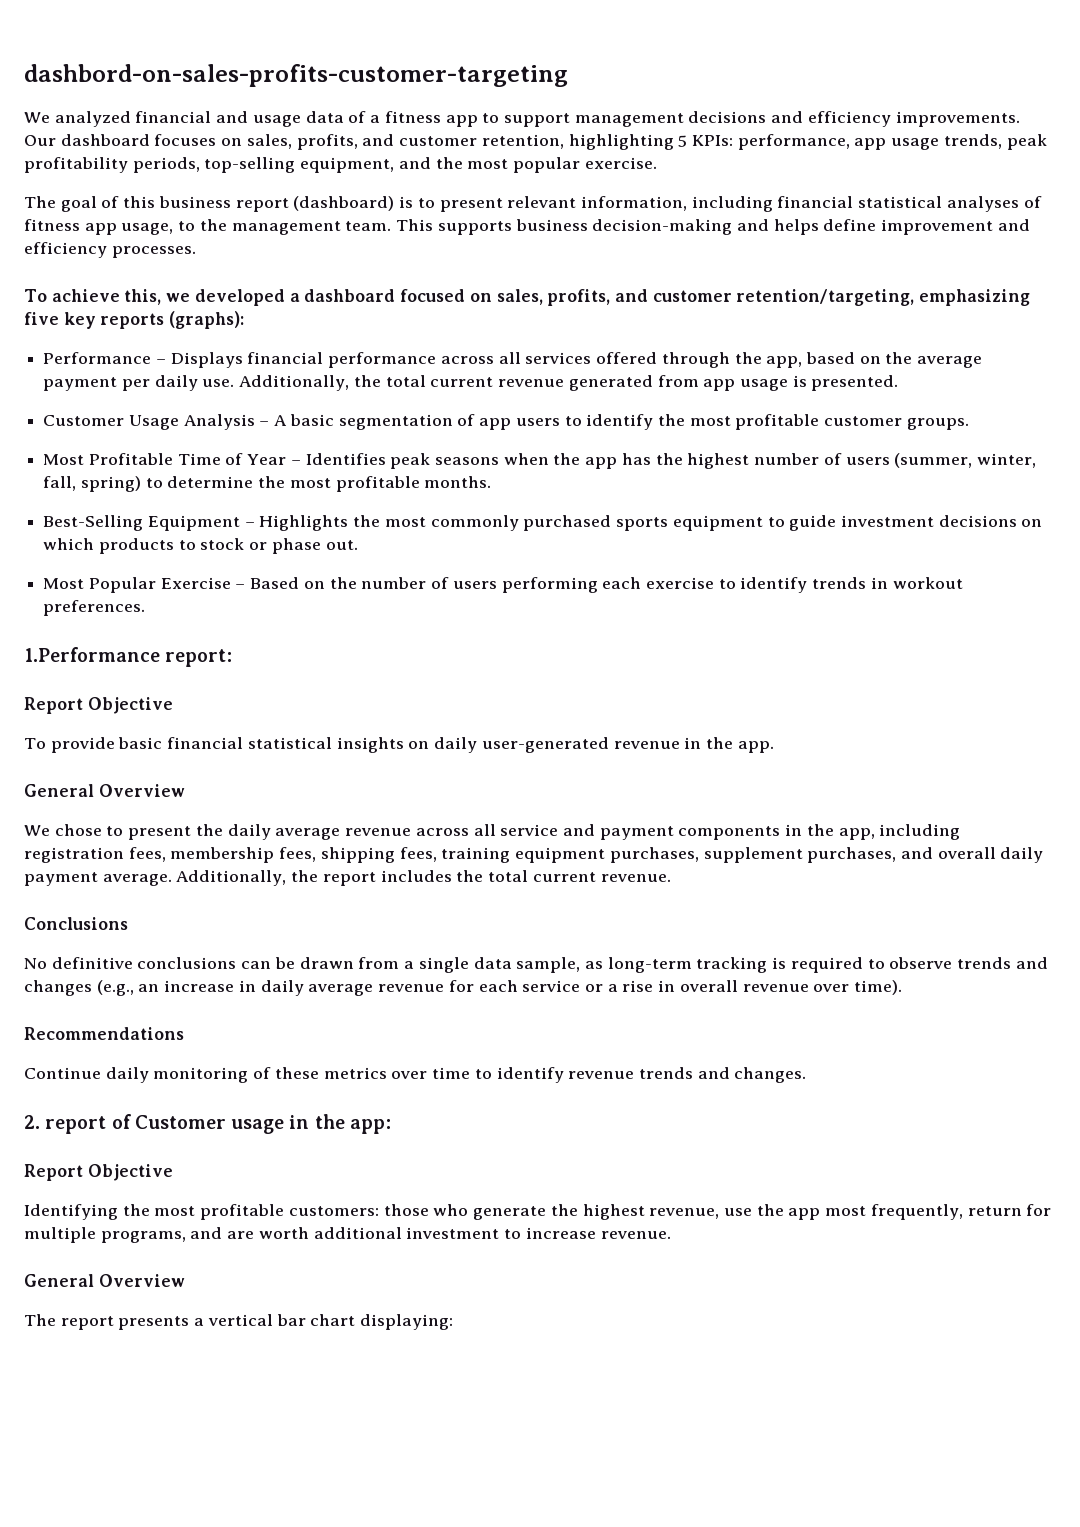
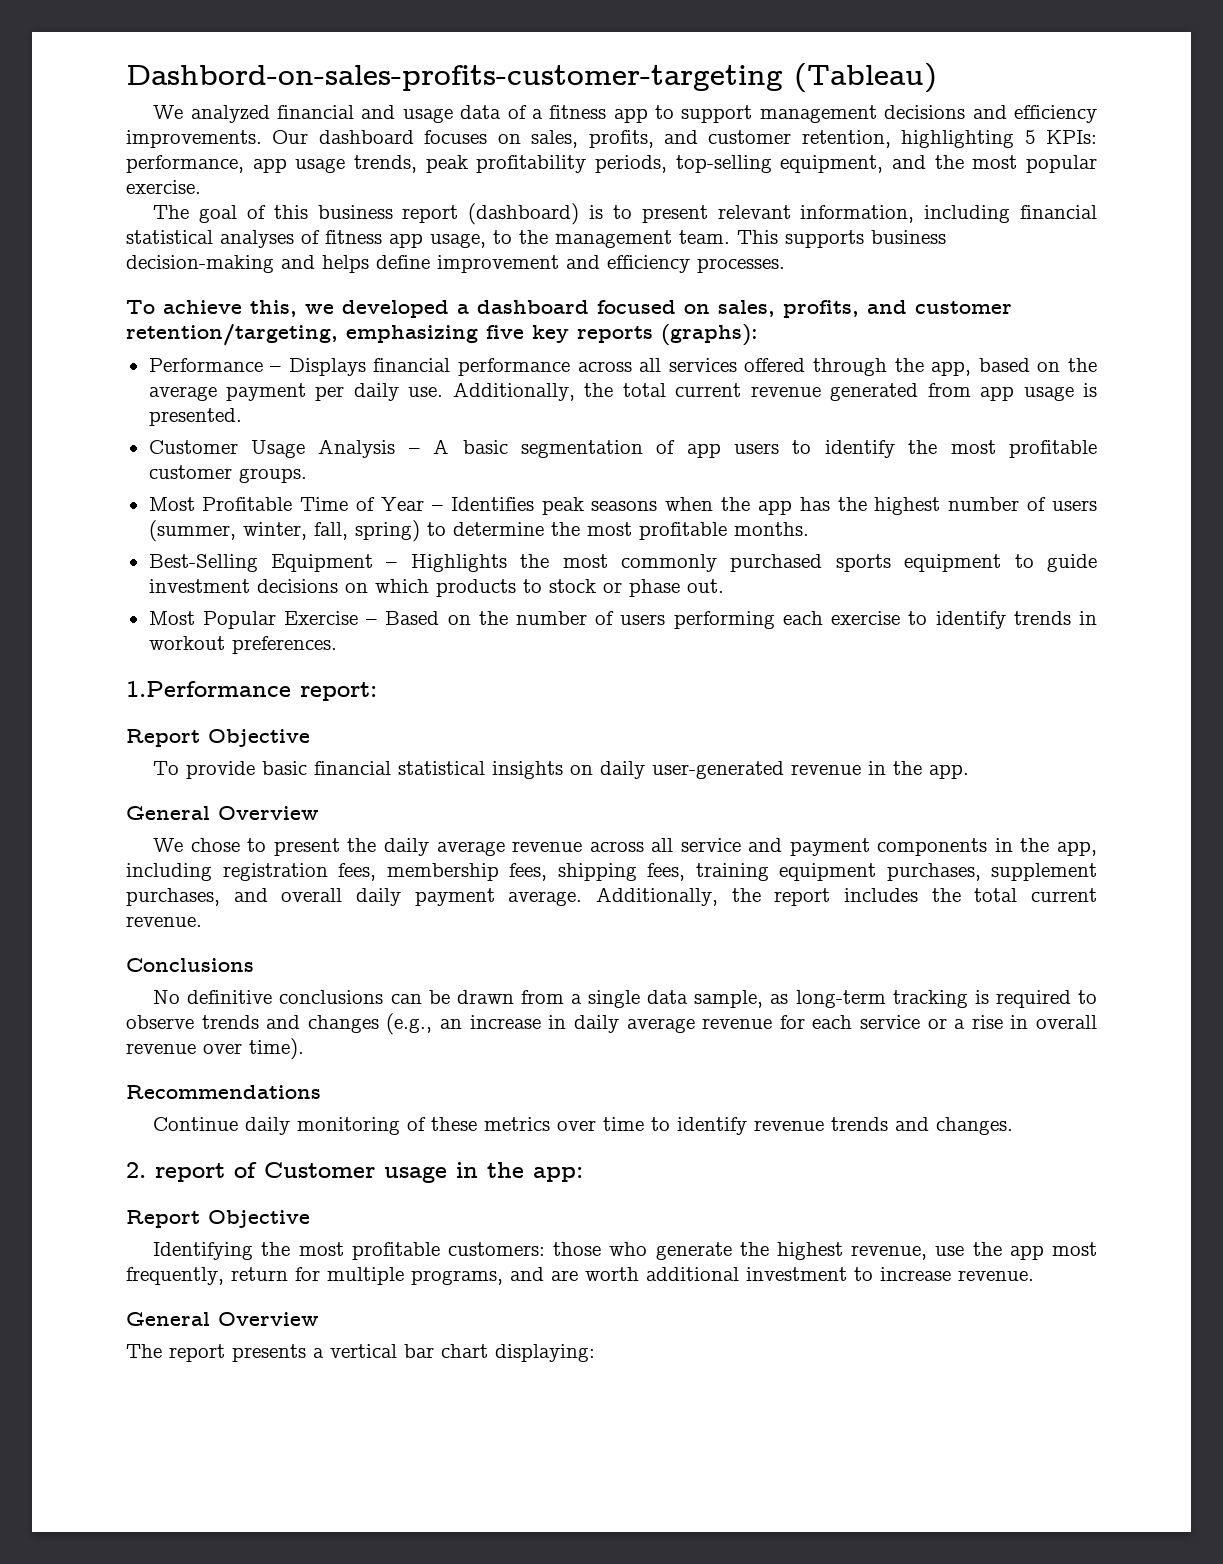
[24,64,568,87] dashbord-on-sales-profits-customer-targeting -> [126,63,937,93] Dashbord-on-sales-profits-customer-targeting (Tableau)

